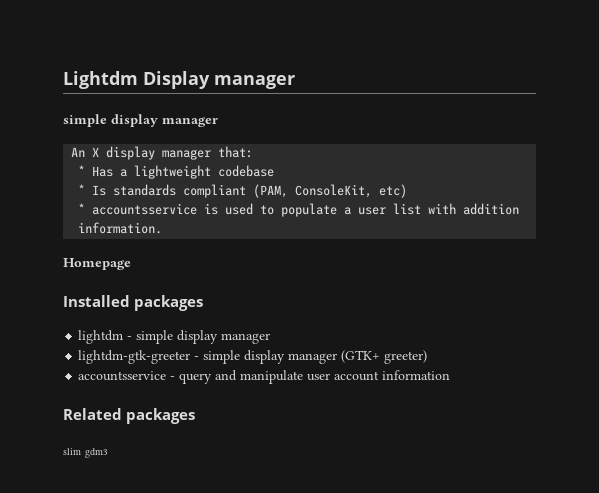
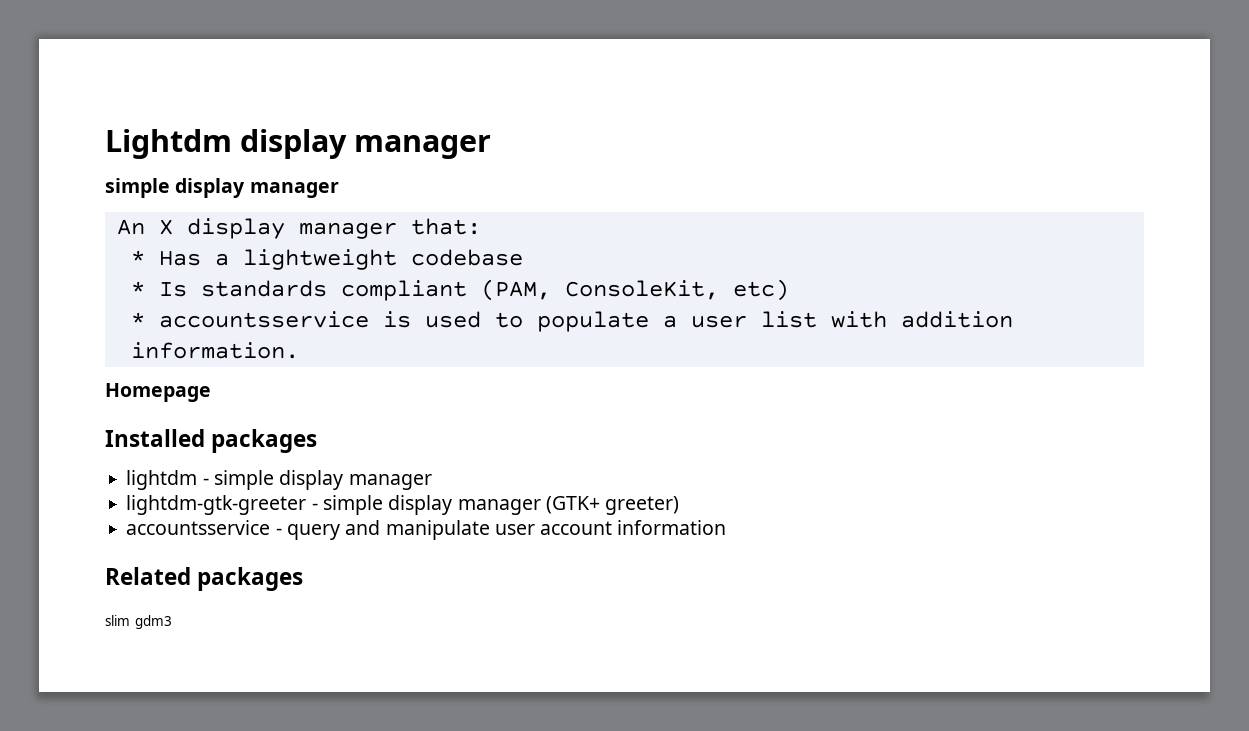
[143,71,210,89] Display -> [240,129,348,159] display

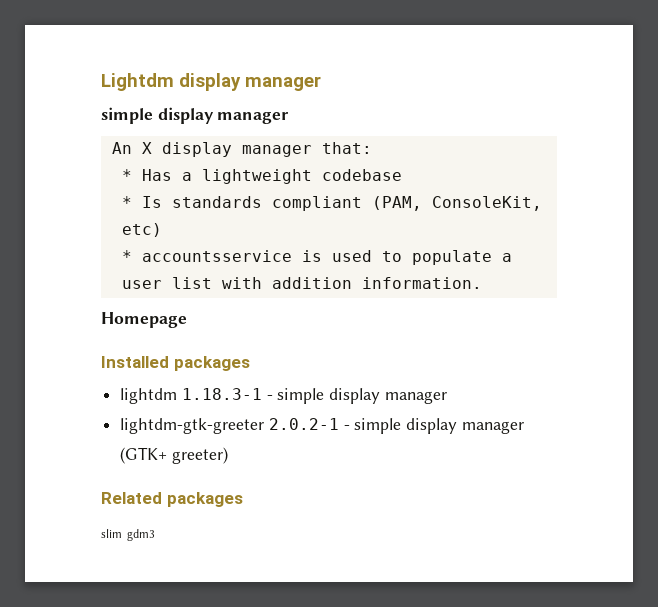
(198, 480) none -> [181,388,262,400] 1.18.3-1
(307, 505) none -> [268,418,339,430] 2.0.2-1
[126,520,727,540] // accountsservice - query and manipulate user account information -> (228, 455) none

